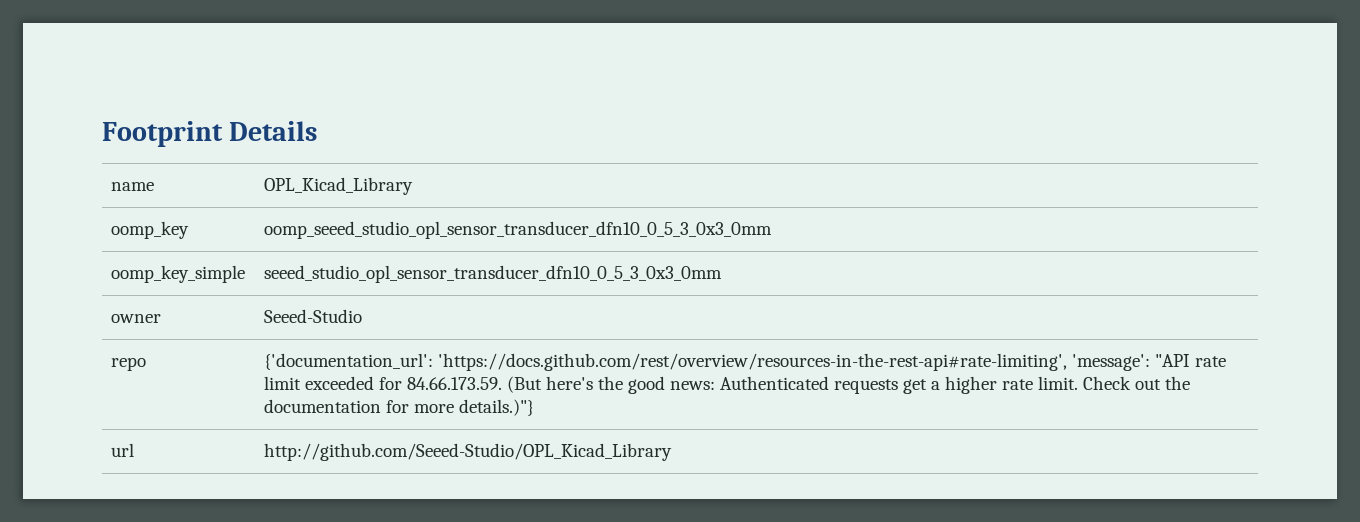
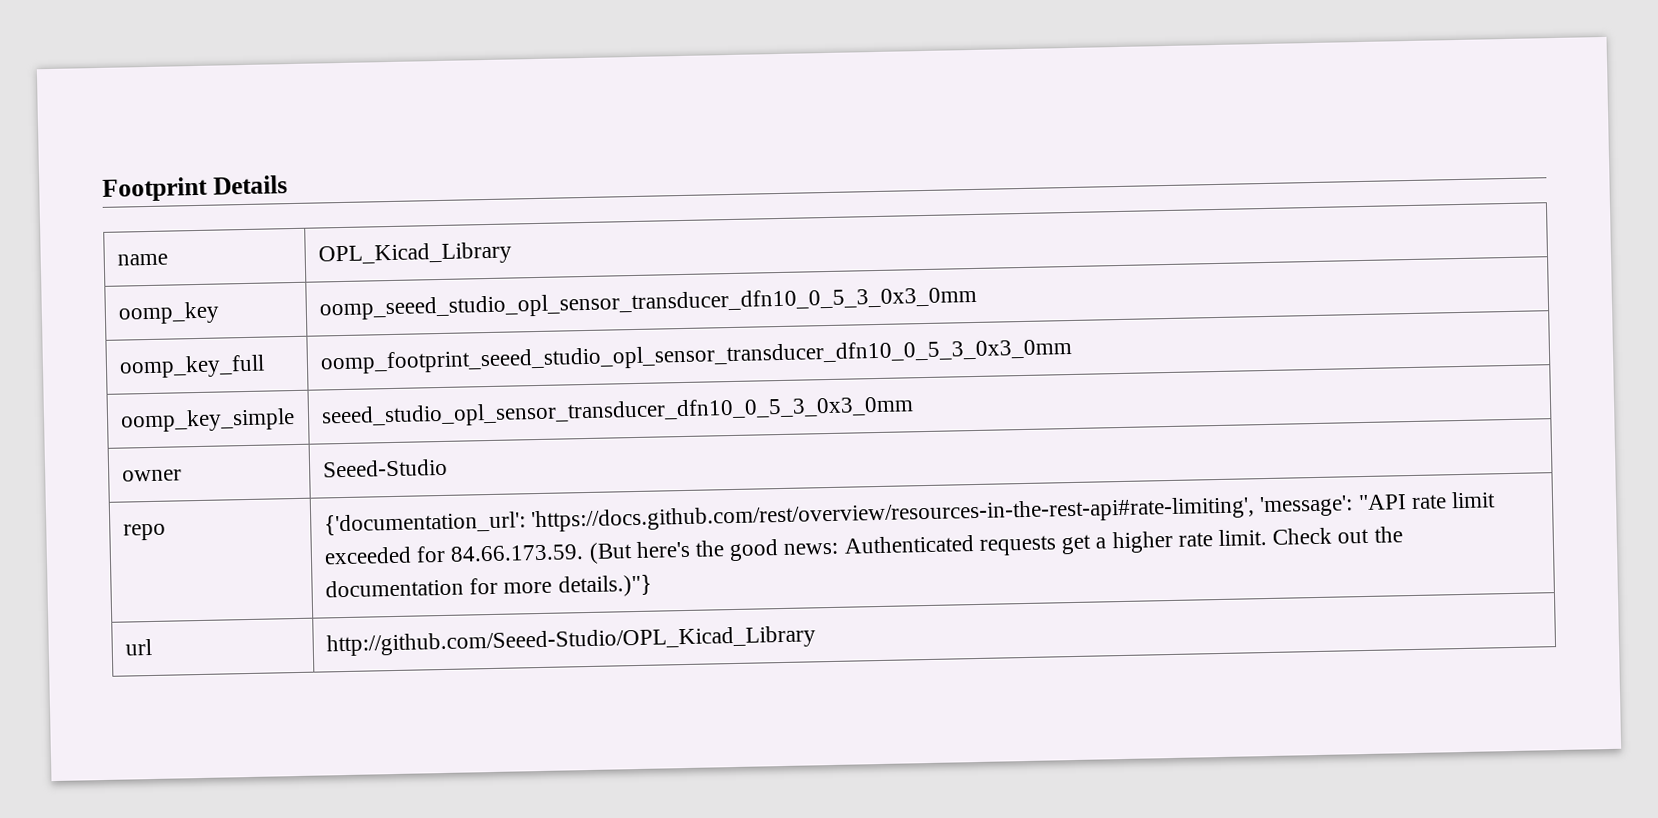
(773, 230) none -> [118,354,265,379] [319,337,1073,375] // oomp_key_full | oomp_footprint_seeed_studio_opl_sensor_transducer_dfn10_0_5_3_0x3_0mm

